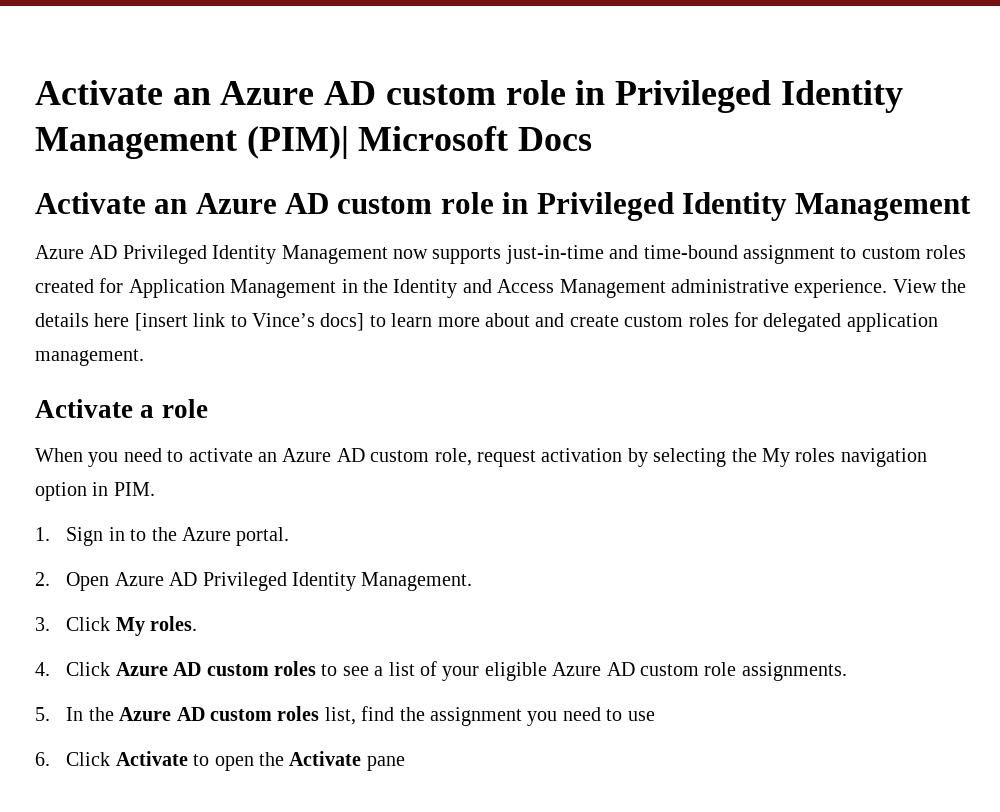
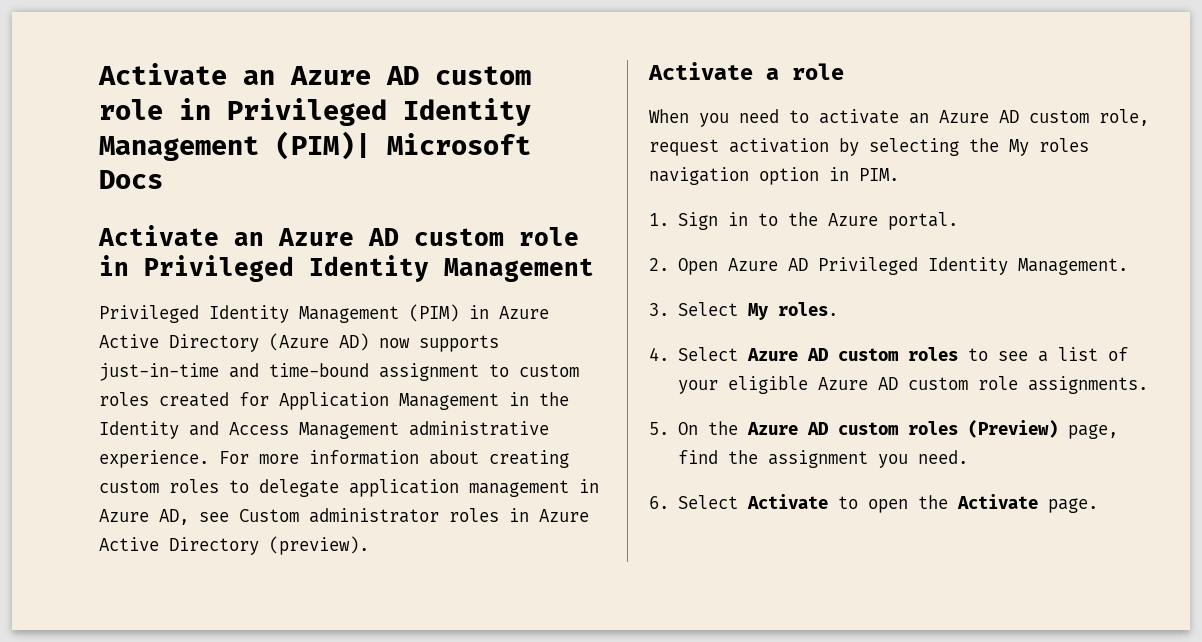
[35,245,388,264] Azure AD Privileged Identity Management -> [99,304,549,323] [99,333,369,352] Privileged Identity Management (PIM) in Azure Active Directory (Azure AD)
[892,279,967,293] [35,312,938,332] [35,349,144,366] View the details here [insert link to Vince’s docs] to learn more about and create custom roles for delegated application management. -> [219,450,569,468] [99,479,599,497] [99,508,589,525] [99,536,369,555] For more information about creating custom roles to delegate application management in Azure AD, see Custom administrator roles in Azure Active Directory (preview).
[66,617,111,631] Click -> [677,302,738,316] Select
[66,662,111,676] Click -> [677,347,738,361] Select
[66,707,84,721] In -> [677,422,698,435] On
[324,707,356,725] list, -> [967,420,1118,439] (Preview) page,
[562,707,655,721] need to use -> [917,450,968,464] need.
[66,752,111,766] Click -> [677,495,738,509] Select
[366,756,405,771] pane -> [1047,498,1098,513] page.

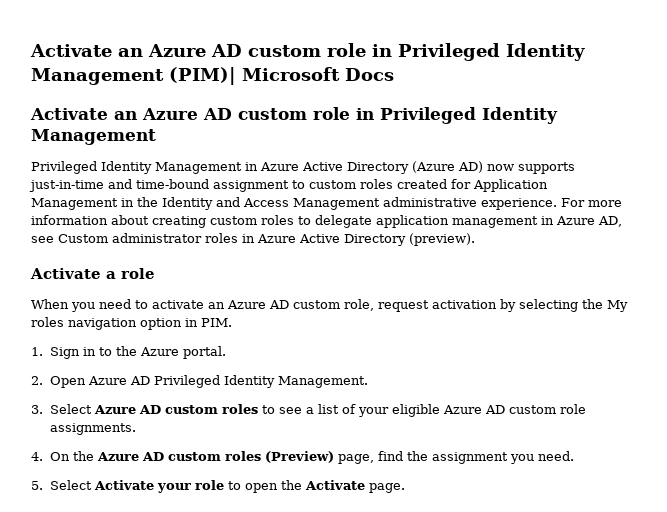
[409,304,459,322] (PIM) -> (242, 168) none
[747,302,838,320] [649,347,738,361] My roles. // 4. Select -> (92, 409) none
[649,422,669,435] 5. -> [31,452,43,461] 4.
[649,496,669,509] 6. -> [31,481,43,490] 5.
(828, 501) none -> [156,480,224,493] your role

